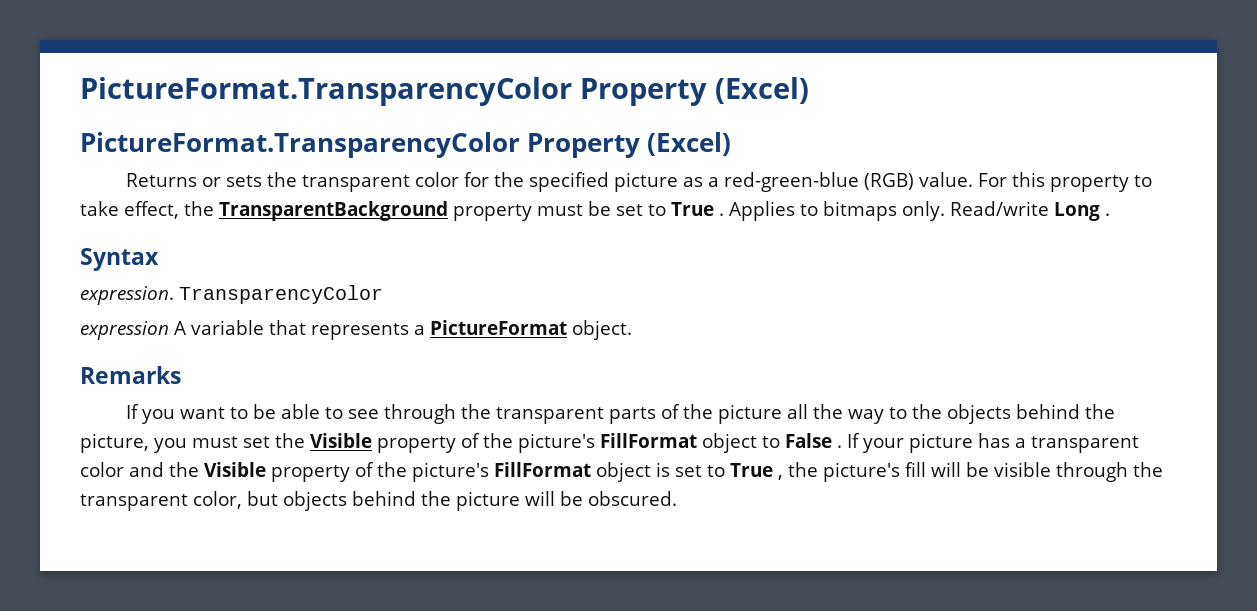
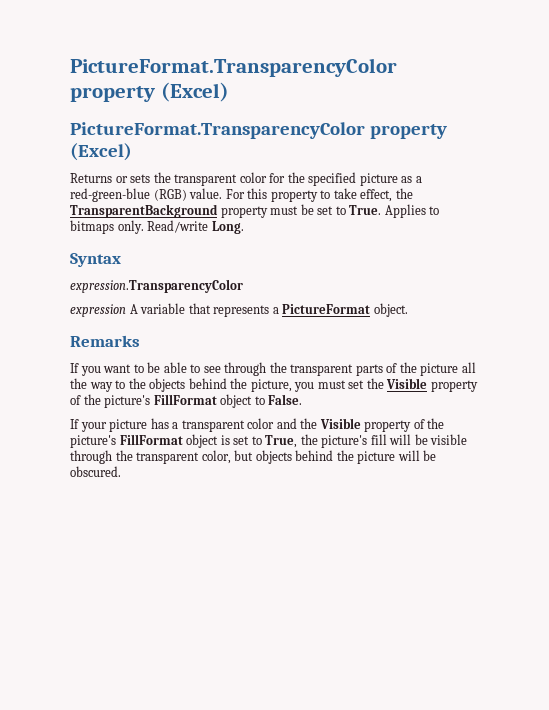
[80,77,707,106] PictureFormat.TransparencyColor Property -> [70,58,397,77] [70,86,155,102] PictureFormat.TransparencyColor property
[526,133,640,158] Property -> [369,124,447,139] property
[670,202,724,216] True . -> [349,205,382,215] True.
[1053,202,1110,221] Long . -> [211,221,244,234] Long.
[80,285,383,305] expression. TransparencyColor -> [70,279,243,293] expression.TransparencyColor
[785,433,842,448] False . -> [268,394,303,405] False. //
[730,463,783,480] True , -> [265,435,298,448] True,

